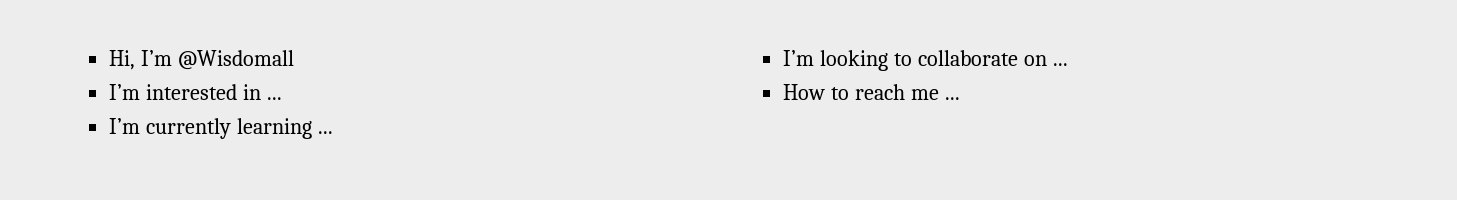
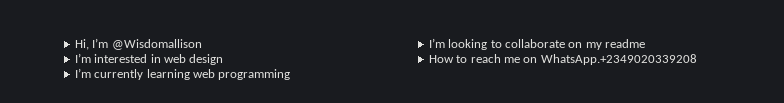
[178,50,295,70] @Wisdomall -> [111,39,202,50] @Wisdomallison
[267,97,283,100] ... -> [163,54,224,65] web design
[318,131,334,134] ... -> [192,69,291,80] web programming
[1052,63,1068,66] ... -> [585,39,645,50] my readme
[944,97,960,100] ... -> [523,54,697,65] on WhatsApp.+2349020339208

